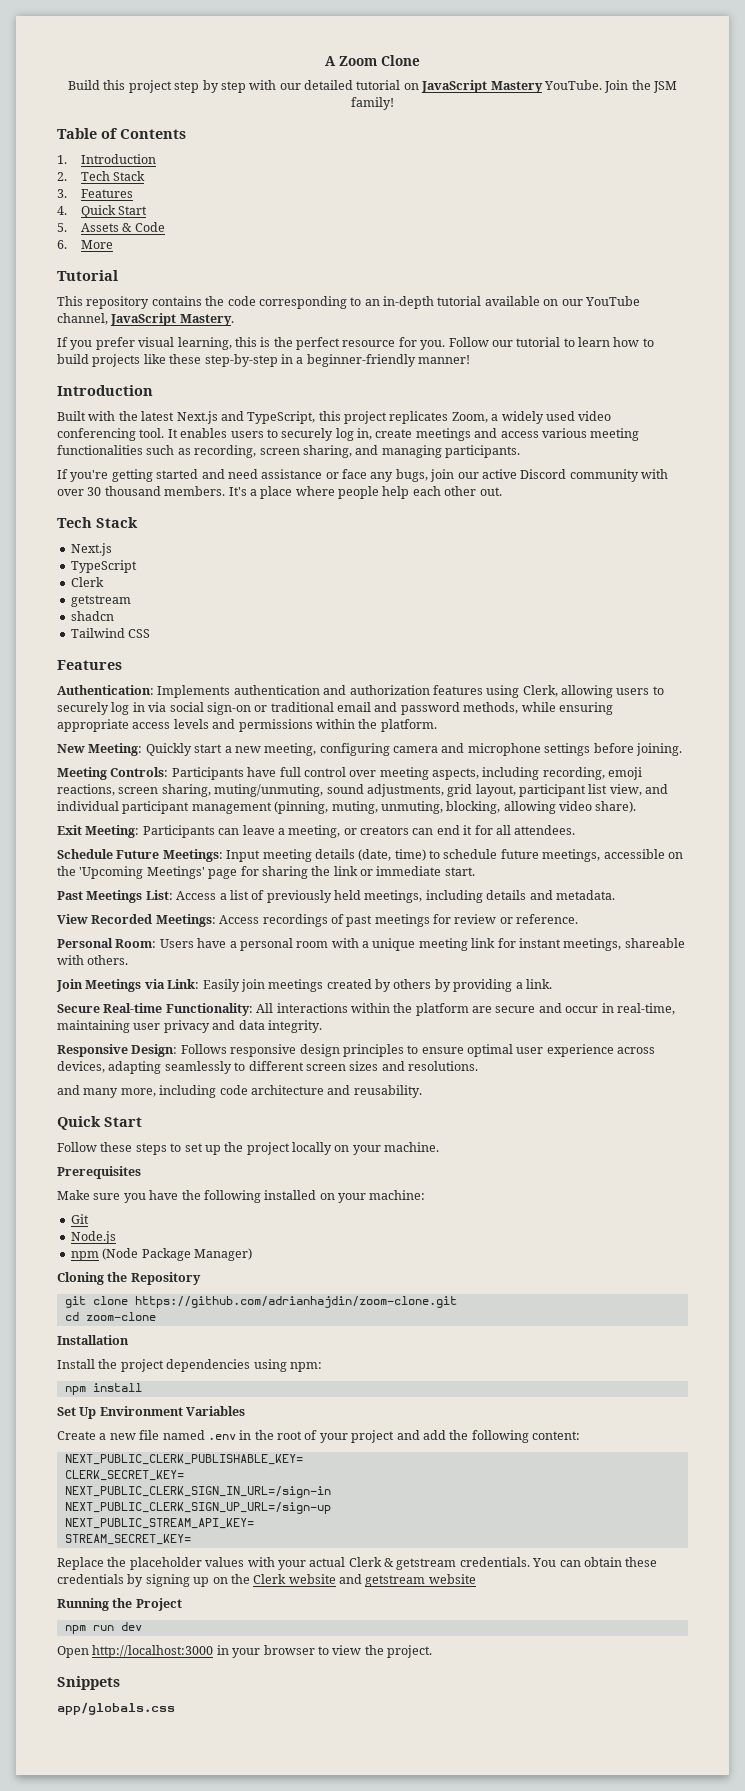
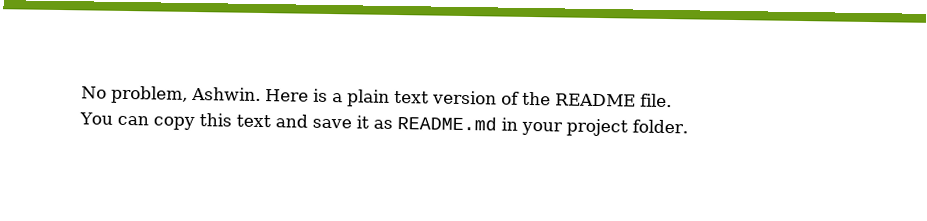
[325,55,420,66] [68,80,677,93] [351,97,394,110] [57,128,186,139] [57,154,156,164] [57,171,146,181] [57,189,133,198] [57,205,148,218] [57,222,165,232] [57,240,113,249] [57,270,118,281] [57,296,640,309] [57,313,234,326] [57,337,654,350] [57,354,470,367] [57,385,153,396] [57,411,612,424] [57,428,640,441] [57,445,520,458] [57,469,668,482] [57,486,502,499] [57,517,138,528] [70,543,112,556] [70,560,137,573] [70,577,104,587] [70,595,131,607] [70,611,114,621] [70,628,151,638] [57,660,122,670] [57,685,664,698] [57,702,613,715] [57,719,437,732] [57,743,682,756] [57,767,643,780] [57,784,669,797] [57,801,637,814] [57,825,576,838] [57,849,683,862] [57,866,475,879] [57,890,615,903] [57,914,579,927] [57,938,685,951] [57,955,129,965] [56,979,552,992] [57,1003,675,1016] [57,1020,322,1033] [57,1044,656,1057] [57,1061,478,1074] [57,1085,422,1098] [57,1116,142,1130] [57,1142,440,1155] [57,1166,141,1179] [57,1190,426,1203] [70,1214,89,1224] [70,1231,116,1244] [70,1248,252,1261] [57,1272,201,1285] [64,1296,457,1308] [64,1312,156,1321] [57,1335,129,1345] [57,1359,322,1372] [64,1383,142,1395] [57,1406,246,1419] [57,1430,580,1443] [64,1454,303,1465] [64,1470,184,1481] [64,1486,331,1498] [64,1502,331,1514] [64,1518,254,1529] [64,1534,191,1545] [57,1557,658,1570] [57,1574,476,1587] [57,1598,182,1611] [64,1622,142,1634] [57,1645,432,1658] [57,1676,120,1690] [57,1702,175,1715] A Zoom Clone // Build this project step by step with our detailed tutorial on JavaScript Mastery YouTube. Join the JSM family! // Table of Contents // 1. Introduction // 2. Tech Stack // 3. Features // 4. Quick Start // 5. Assets & Code // 6. More // Tutorial // This repository contains the code corresponding to an in-depth tutorial available on our YouTube channel, JavaScript Mastery. // If you prefer visual learning, this is the perfect resource for you. Follow our tutorial to learn how to build projects like these step-by-step in a beginner-friendly manner! // Introduction // Built with the latest Next.js and TypeScript, this project replicates Zoom, a widely used video conferencing tool. It enables users to securely log in, create meetings and access various meeting functionalities such as recording, screen sharing, and managing participants. // If you're getting started and need assistance or face any bugs, join our active Discord community with over 30 thousand members. It's a place where people help each other out. // Tech Stack // Next.js // TypeScript // Clerk // getstream // shadcn // Tailwind CSS // Features // Authentication: Implements authentication and authorization features using Clerk, allowing users to securely log in via social sign-on or traditional email and password methods, while ensuring appropriate access levels and permissions within the platform. // New Meeting: Quickly start a new meeting, configuring camera and microphone settings before joining. // Meeting Controls: Participants have full control over meeting aspects, including recording, emoji reactions, screen sharing, muting/unmuting, sound adjustments, grid layout, participant list view, and individual participant management (pinning, muting, unmuting, blocking, allowing video share). // Exit Meeting: Participants can leave a meeting, or creators can end it for all attendees. // Schedule Future Meetings: Input meeting details (date, time) to schedule future meetings, accessible on the 'Upcoming Meetings' page for sharing the link or immediate start. // Past Meetings List: Access a list of previously held meetings, including details and metadata. // View Recorded Meetings: Access recordings of past meetings for review or reference. // Personal Room: Users have a personal room with a unique meeting link for instant meetings, shareable with others. // Join Meetings via Link: Easily join meetings created by others by providing a link. // Secure Real-time Functionality: All interactions within the platform are secure and occur in real-time, maintaining user privacy and data integrity. // Responsive Design: Follows responsive design principles to ensure optimal user experience across devices, adapting seamlessly to different screen sizes and resolutions. // and many more, including code architecture and reusability. // Quick Start // Follow these steps to set up the project locally on your machine. // Prerequisites // Make sure you have the following installed on your machine: // Git // Node.js // npm (Node Package Manager) // Cloning the Repository // git clone https://github.com/adrianhajdin/zoom-clone.git // cd zoom-clone // Installation // Install the project dependencies using npm: // npm install // Set Up Environment Variables // Create a new file named .env in the root of your project and add the following content: // NEXT_PUBLIC_CLERK_PUBLISHABLE_KEY= // CLERK_SECRET_KEY= // NEXT_PUBLIC_CLERK_SIGN_IN_URL=/sign-in // NEXT_PUBLIC_CLERK_SIGN_UP_URL=/sign-up // NEXT_PUBLIC_STREAM_API_KEY= // STREAM_SECRET_KEY= // Replace the placeholder values with your actual Clerk & getstream credentials. You can obtain these credentials by signing up on the Clerk website and getstream website // Running the Project // npm run dev // Open http://localhost:3000 in your browser to view the project. // Snippets // app/globals.css -> [81,85,673,108] [79,112,689,137] No problem, Ashwin. Here is a plain text version of the README file. // You can copy this text and save it as README.md in your project folder.

